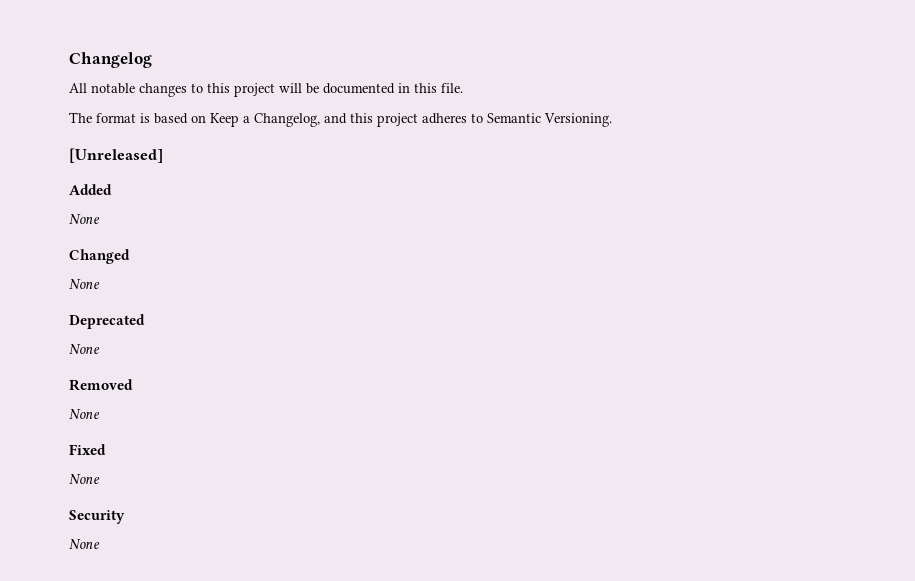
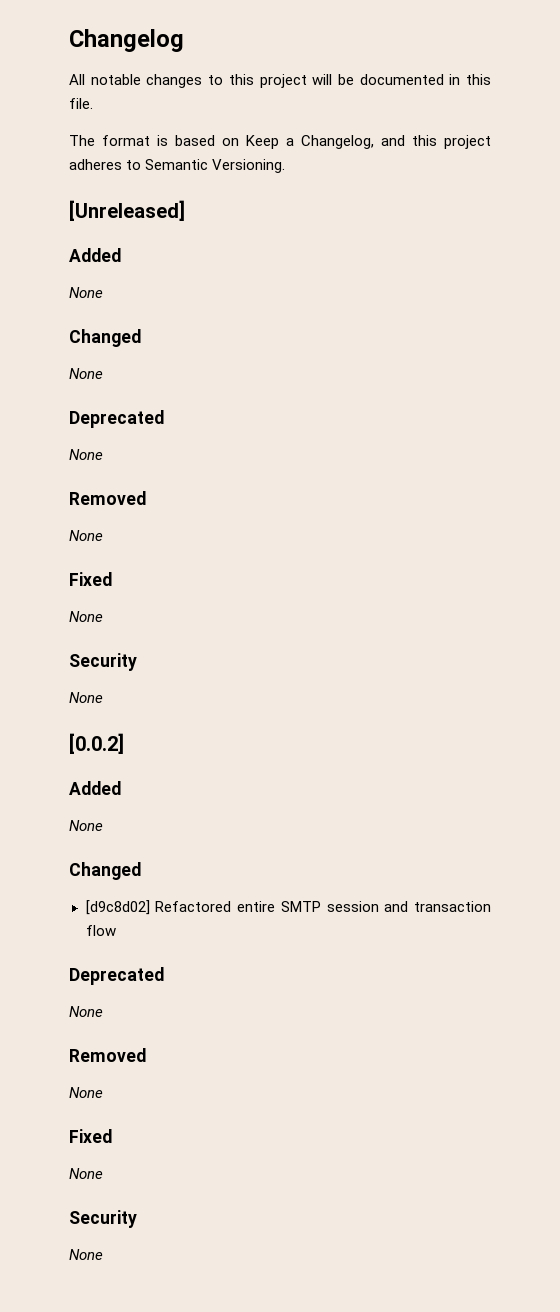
(100, 544) none -> [69,733,124,754] [69,781,121,795] [69,820,103,831] [69,862,141,880] [85,900,491,915] [85,925,116,936] [69,967,164,985] [69,1006,103,1017] [69,1048,146,1062] [69,1087,103,1098] [69,1129,112,1143] [69,1168,103,1179] [69,1210,137,1228] [69,1249,103,1260] // [0.0.2] // Added // None // Changed // [d9c8d02] Refactored entire SMTP session and transaction flow // Deprecated // None // Removed // None // Fixed // None // Security // None

